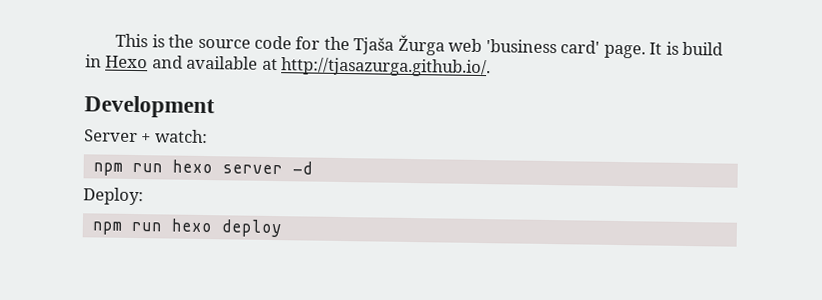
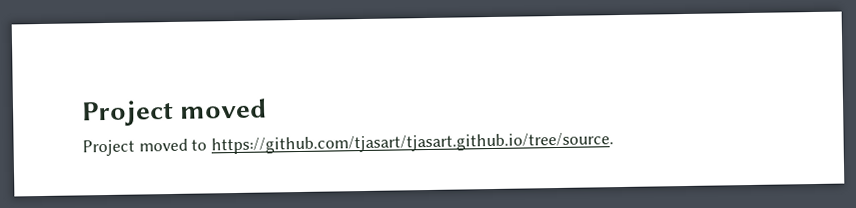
[115,33,723,59] [85,54,492,78] [84,95,215,119] [84,129,208,144] [92,159,313,176] [83,187,144,206] [91,218,282,238] This is the source code for the Tjaša Žurga web 'business card' page. It is build in Hexo and available at http://tjasazurga.github.io/. // Development // Server + watch: // npm run hexo server -d // Deploy: // npm run hexo deploy -> [81,98,268,127] [82,132,615,157] Project moved // Project moved to https://github.com/tjasart/tjasart.github.io/tree/source.

